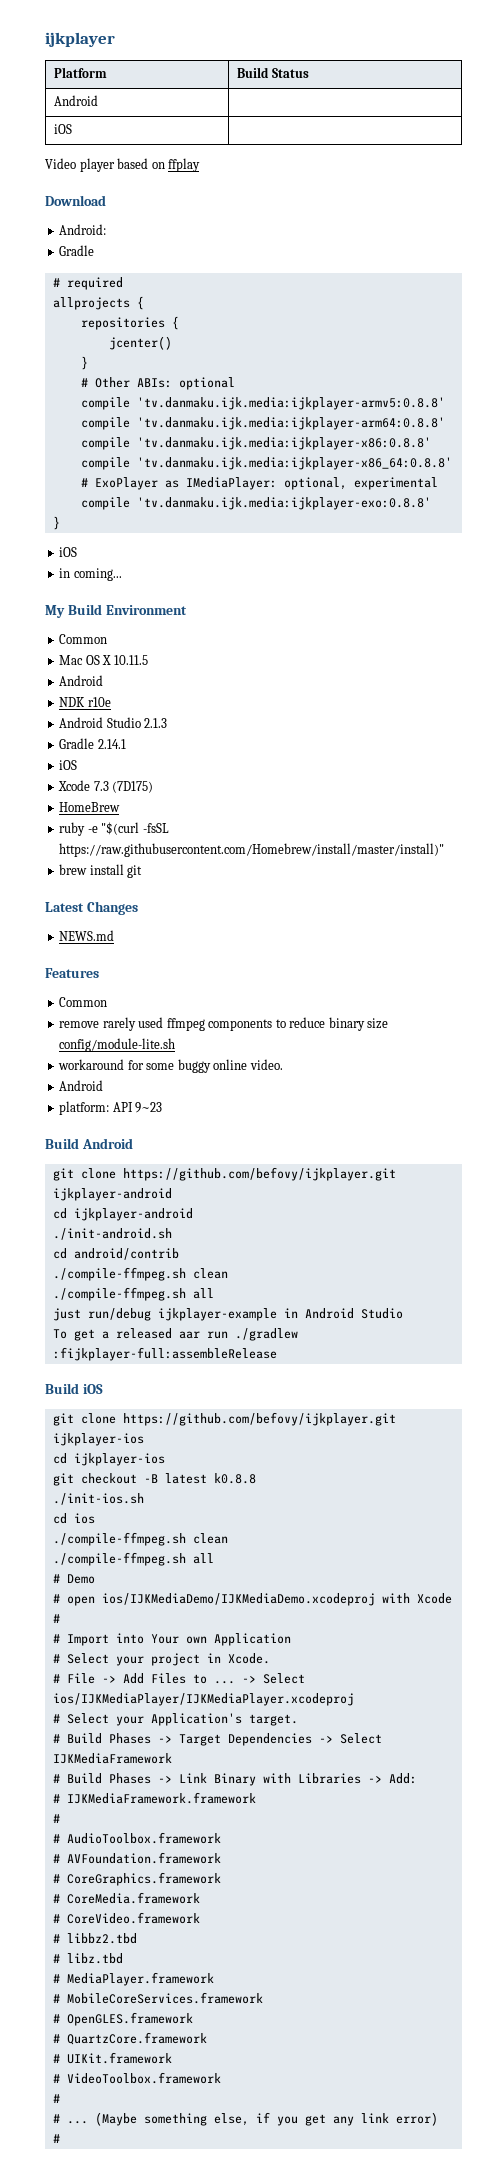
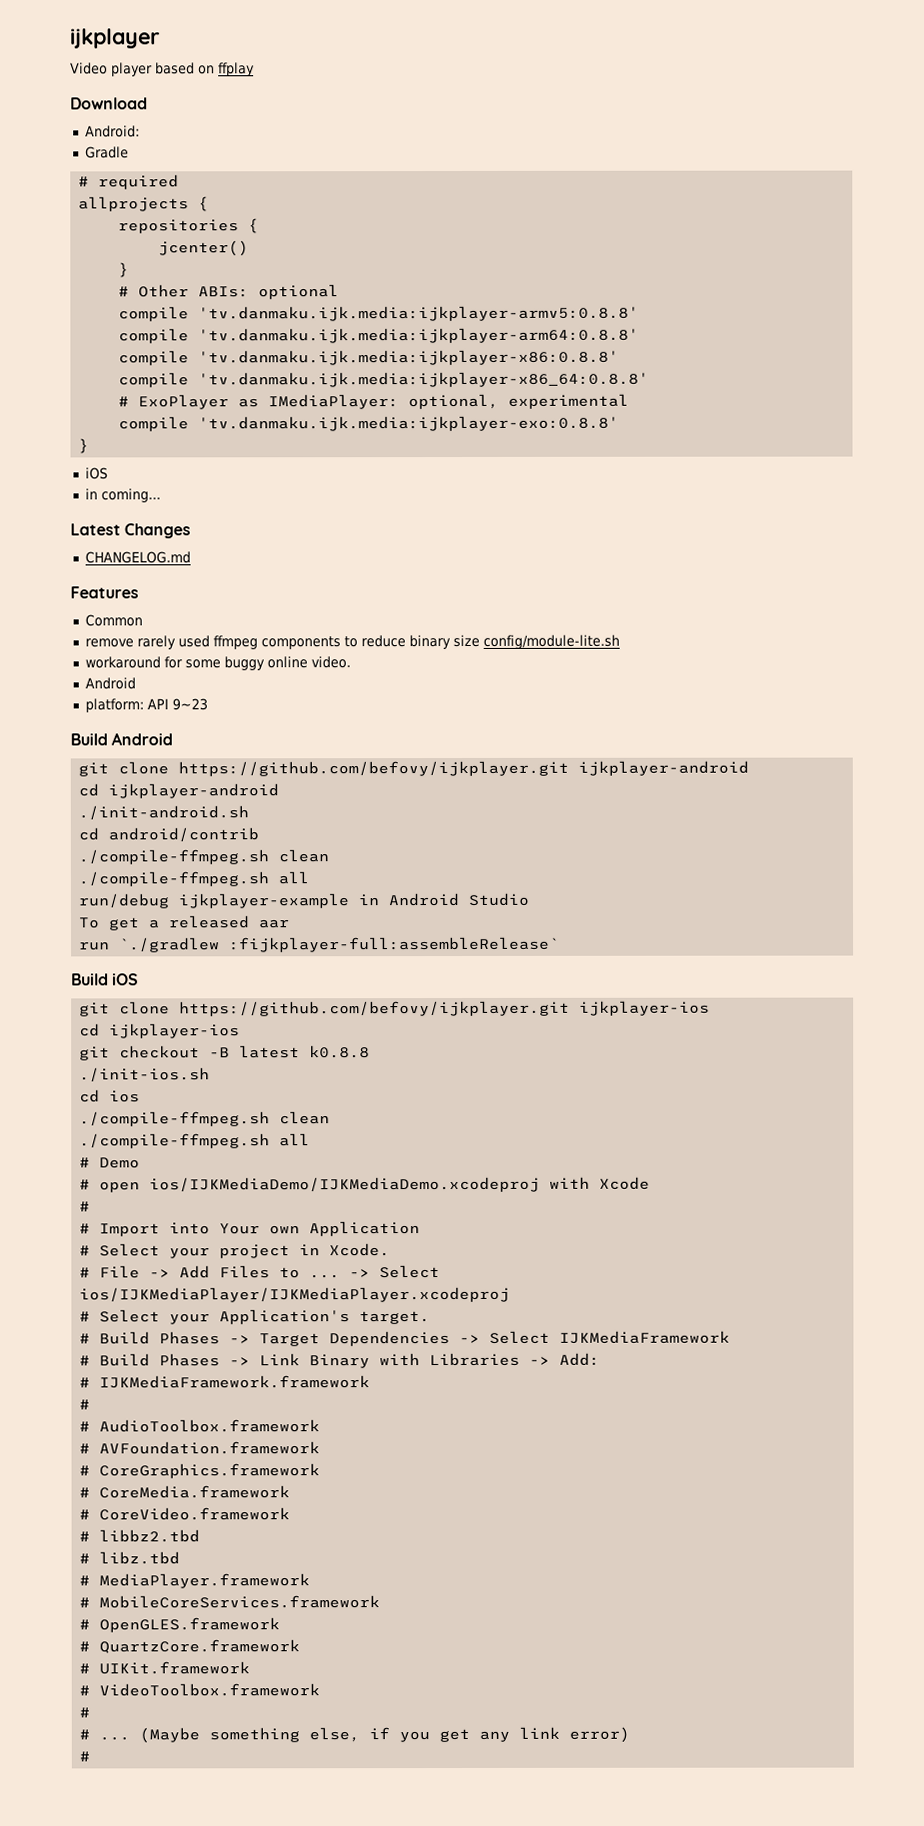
[54,67,108,78] [237,67,309,78] [54,95,99,106] [54,124,73,134] // Platform | Build Status // Android | // iOS | -> (160, 38) none
[45,604,187,618] [59,634,108,644] [59,655,148,665] [59,675,104,686] [59,697,111,707] [59,717,168,728] [59,738,126,749] [59,760,78,770] [58,780,154,793] [59,802,121,812] [59,822,169,836] [59,843,445,857] [59,864,143,878] // My Build Environment // Common // Mac OS X 10.11.5 // Android // NDK r10e // Android Studio 2.1.3 // Gradle 2.14.1 // iOS // Xcode 7.3 (7D175) // HomeBrew // ruby -e "$(curl -fsSL https://raw.githubusercontent.com/Homebrew/install/master/install)" // brew install git -> (161, 495) none
[59,930,115,941] NEWS.md -> [84,551,191,564] CHANGELOG.md
[52,1308,81,1321] just -> (310, 878) none
[206,1328,298,1341] [52,1347,277,1361] run ./gradlew :fijkplayer-full:assembleRelease -> [79,936,561,953] // run `./gradlew :fijkplayer-full:assembleRelease`

